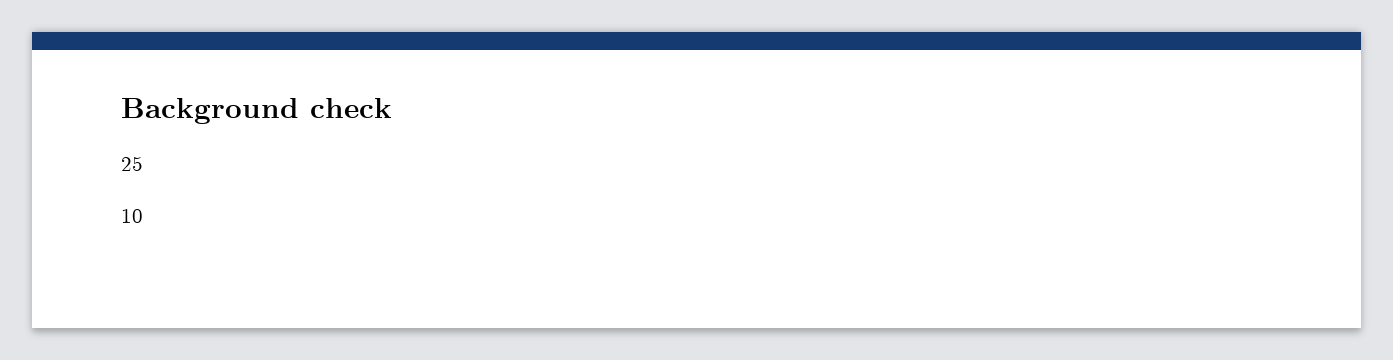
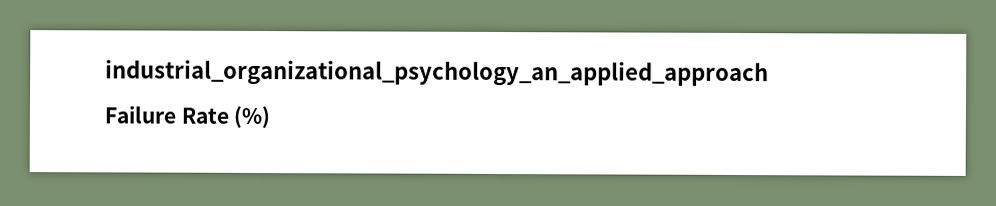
[121,98,392,124] [121,156,143,171] [121,209,143,223] Background check // 25 // 10 -> [105,59,769,88] [104,105,271,129] industrial_organizational_psychology_an_applied_approach // Failure Rate (%)

